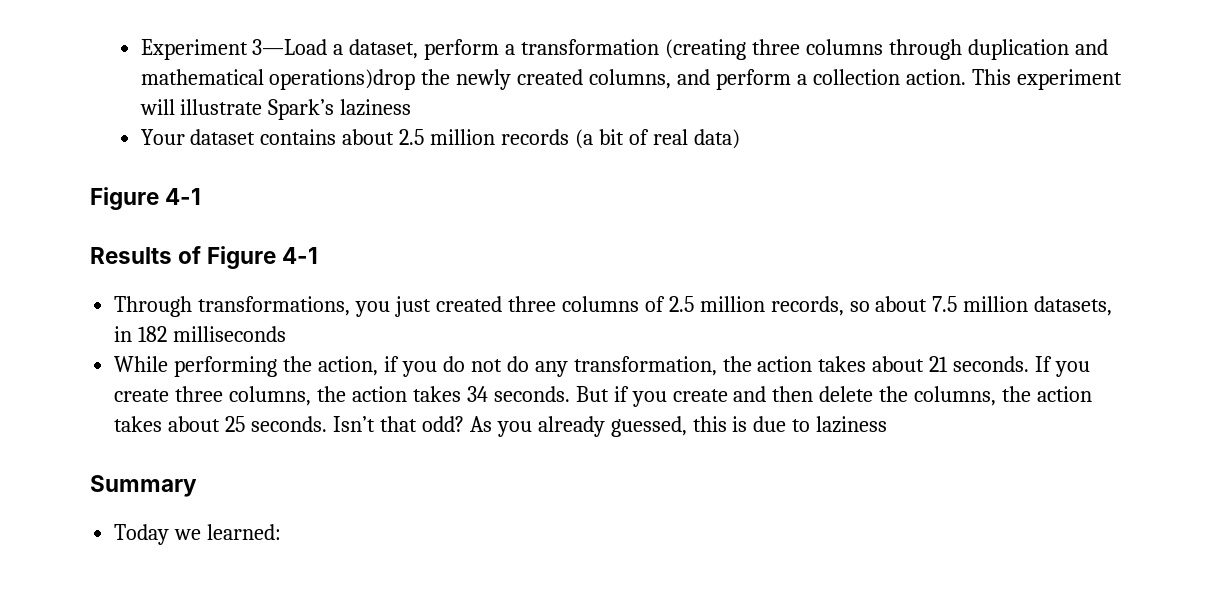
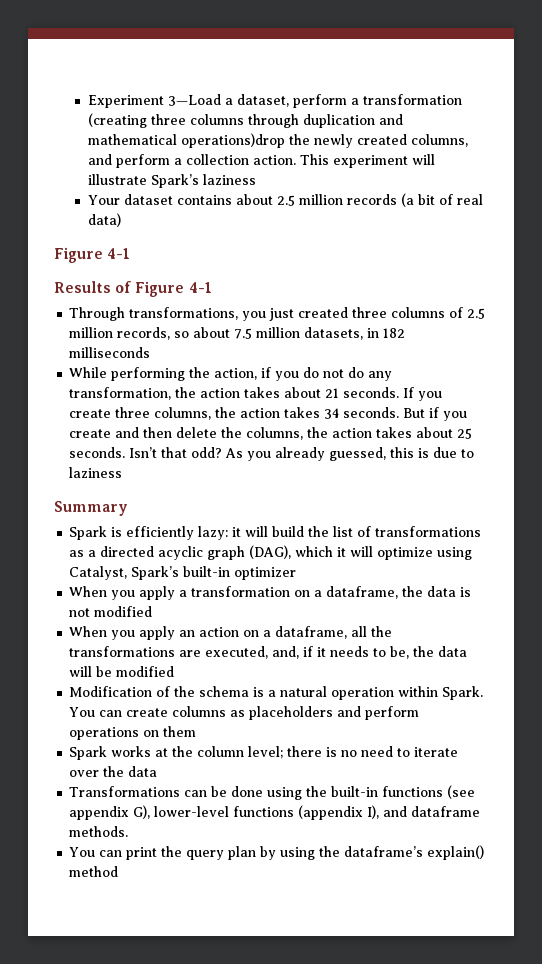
[114,524,282,545] Today we learned: -> [69,526,482,540] [69,545,473,560] [69,566,297,580] [69,586,472,600] [69,606,153,617] [69,626,393,640] [69,646,468,659] [69,666,175,677] [69,686,484,700] [69,706,420,720] [69,726,197,740] [69,746,459,760] [69,766,158,777] [69,785,476,800] [69,805,481,820] [69,826,129,837] [69,845,485,860] [69,866,119,877] Spark is efficiently lazy: it will build the list of transformations as a directed acyclic graph (DAG), which it will optimize using Catalyst, Spark’s built-in optimizer // When you apply a transformation on a dataframe, the data is not modified // When you apply an action on a dataframe, all the transformations are executed, and, if it needs to be, the data will be modified // Modification of the schema is a natural operation within Spark. You can create columns as placeholders and perform operations on them // Spark works at the column level; there is no need to iterate over the data // Transformations can be done using the built-in functions (see appendix G), lower-level functions (appendix I), and dataframe methods. // You can print the query plan by using the dataframe’s explain() method

